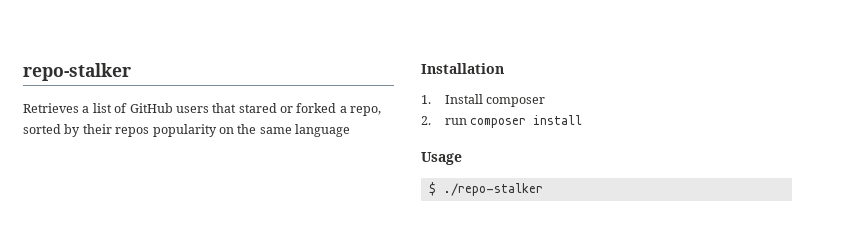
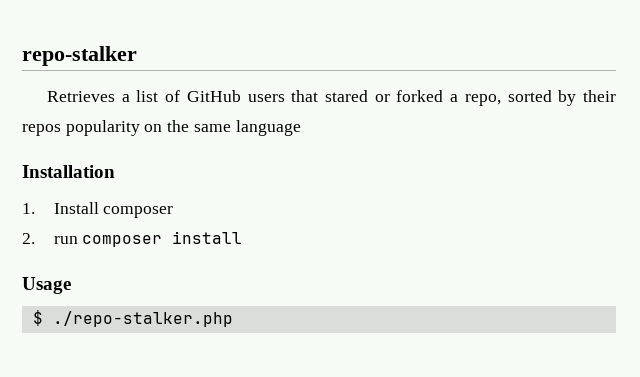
[442,183,543,196] ./repo-stalker -> [52,311,233,327] ./repo-stalker.php

